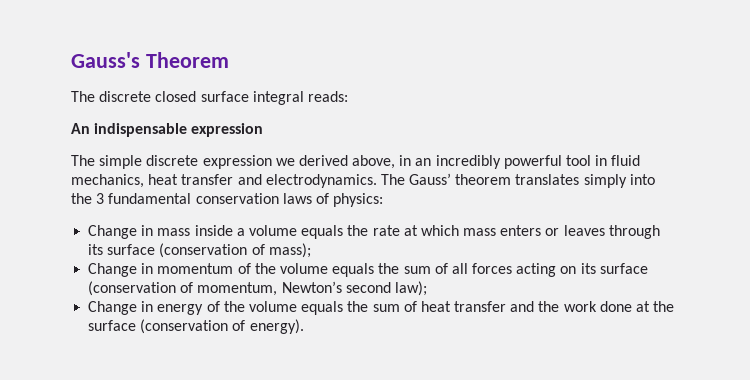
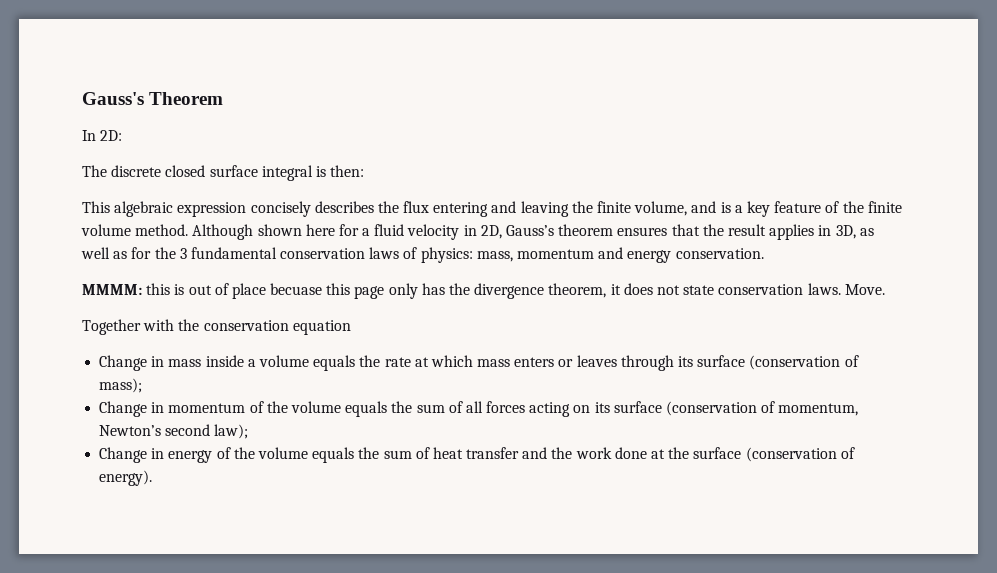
(229, 60) none -> [82,130,123,141] // In 2D:
[307,91,348,102] [71,123,264,137] [71,155,641,169] [71,173,655,188] reads: // An indispensable expression // The simple discrete expression we derived above, in an incredibly powerful tool in fluid mechanics, heat transfer and electrodynamics. The Gauss’ theorem translates simply into -> [315,165,365,177] [82,201,902,217] [81,224,874,240] [81,247,152,259] is then: // This algebraic expression concisely describes the flux entering and leaving the finite volume, and is a key feature of the finite volume method. Although shown here for a fluid velocity in 2D, Gauss’s theorem ensures that the result applies in 3D, as well as for
(384, 200) none -> [476,247,764,263] [82,283,885,299] [82,319,351,335] mass, momentum and energy conservation. // MMMM: this is out of place becuase this page only has the divergence theorem, it does not state conservation laws. Move. // Together with the conservation equation

